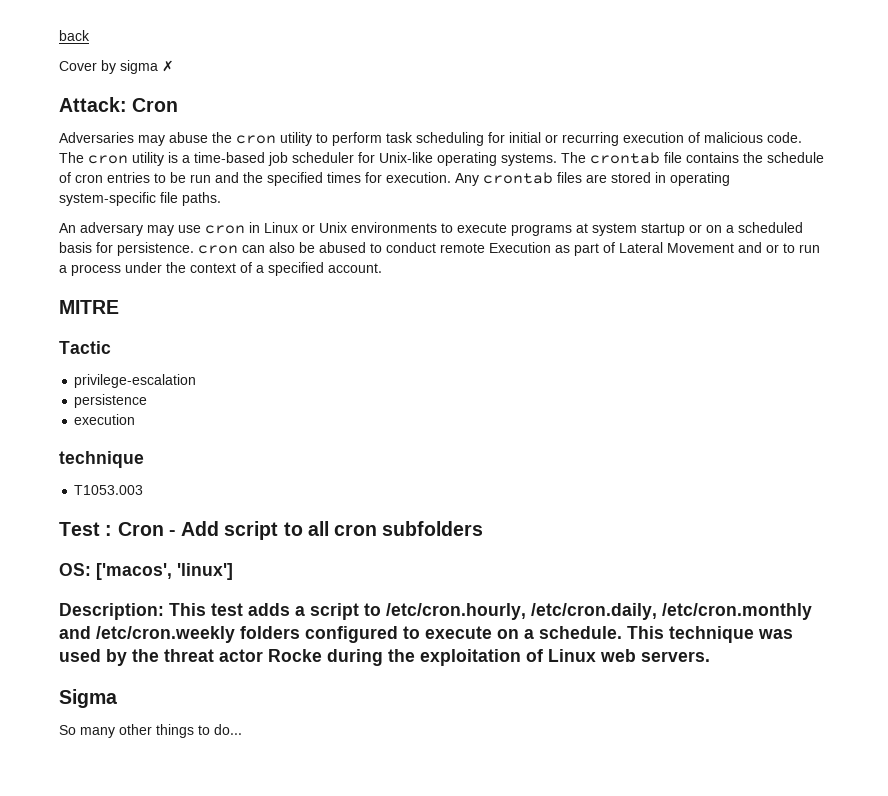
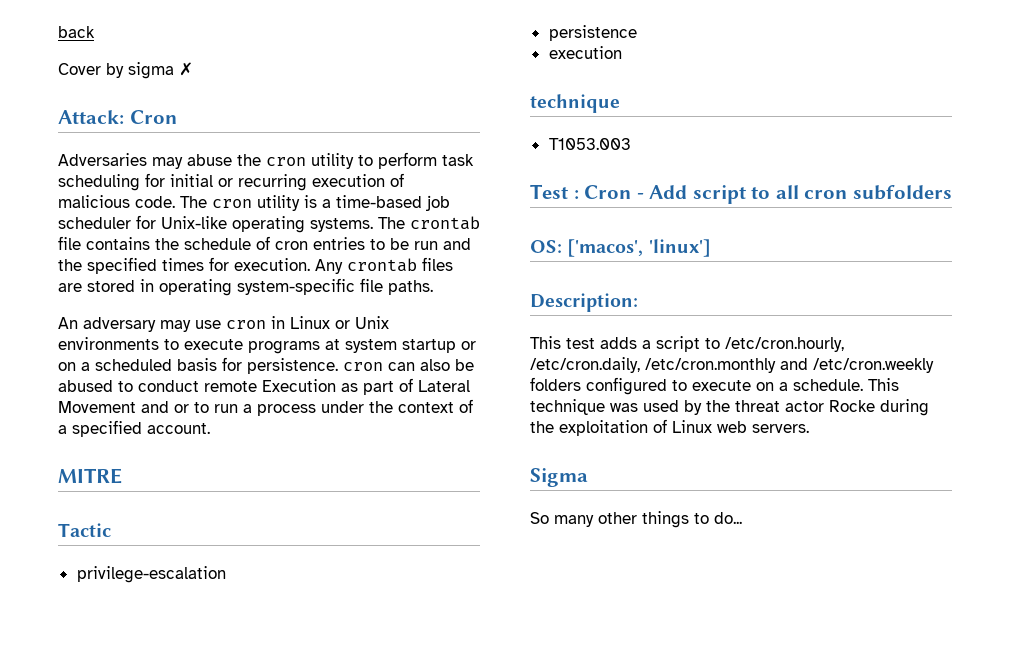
(164, 611) none -> (638, 302) //

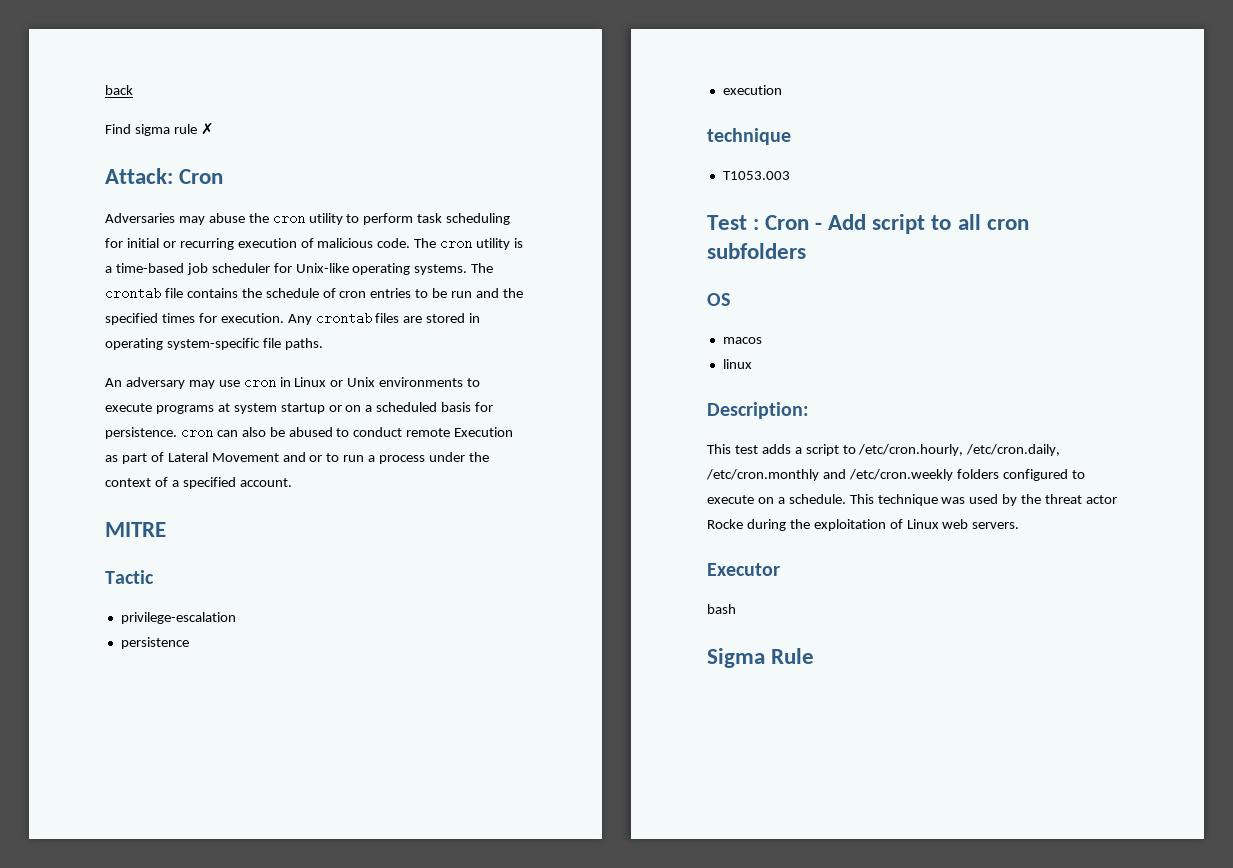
[58,62,174,79] Cover by sigma -> [105,124,197,136] Find sigma rule
[530,239,711,257] OS: ['macos', 'linux'] -> [707,293,730,306] [722,337,762,344] [722,359,752,369] OS // macos // linux
(809, 428) none -> [707,563,780,576] [707,604,736,614] // Executor // bash
[530,511,742,528] // So many other things to do... -> [771,648,815,664] Rule

